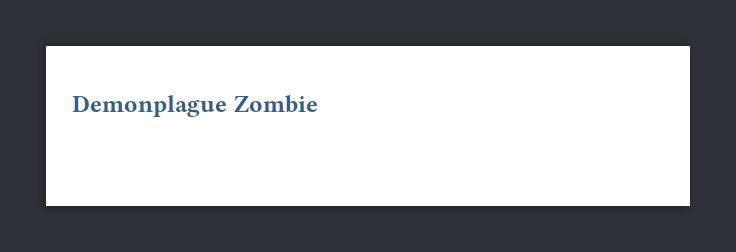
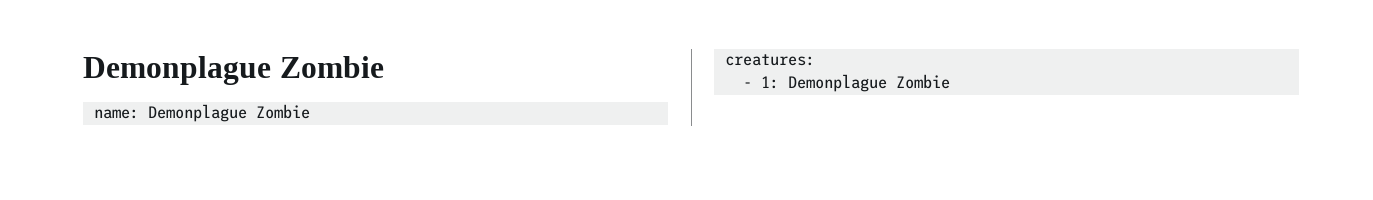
[72,95,318,117] Demonplague Zombie -> [83,56,384,85] [93,104,310,122] [724,54,815,66] [742,74,950,92] Demonplague Zombie // name: Demonplague Zombie // creatures: // - 1: Demonplague Zombie

